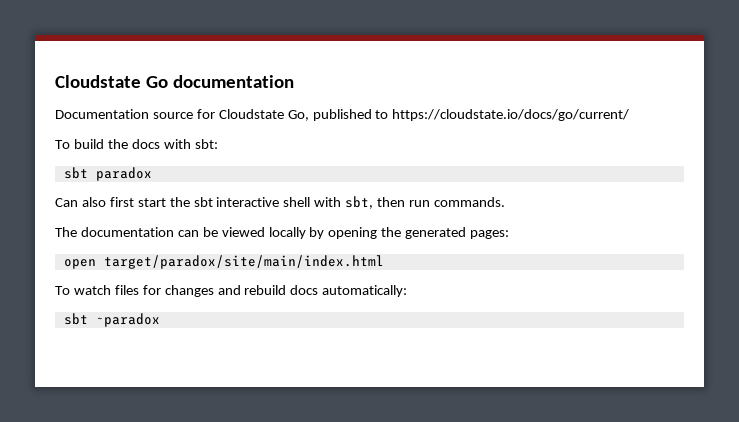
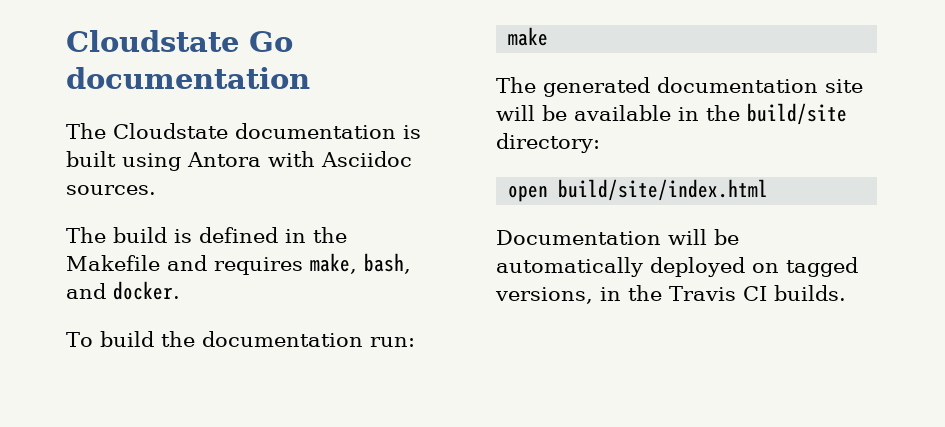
[55,109,630,121] [55,139,218,149] [63,167,152,181] [55,196,505,209] [55,227,510,239] [63,255,384,269] [55,285,408,297] [63,313,160,327] Documentation source for Cloudstate Go, published to https://cloudstate.io/docs/go/current/ // To build the docs with sbt: // sbt paradox // Can also first start the sbt interactive shell with sbt, then run commands. // The documentation can be viewed locally by opening the generated pages: // open target/paradox/site/main/index.html // To watch files for changes and rebuild docs automatically: // sbt ~paradox -> [66,123,421,139] [66,151,412,171] [66,185,156,195] [66,227,347,243] [66,253,411,275] [66,281,180,300] [66,331,415,347] [508,27,549,46] [496,77,863,97] [496,103,847,125] [496,133,600,153] [508,179,769,202] [496,229,739,245] [496,257,858,277] [495,285,846,304] The Cloudstate documentation is built using Antora with Asciidoc sources. // The build is defined in the Makefile and requires make, bash, and docker. // To build the documentation run: // make // The generated documentation site will be available in the build/site directory: // open build/site/index.html // Documentation will be automatically deployed on tagged versions, in the Travis CI builds.

